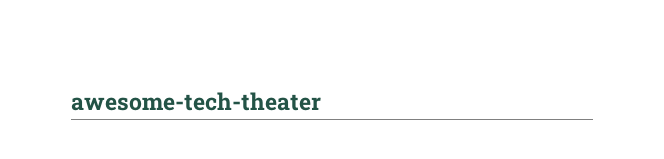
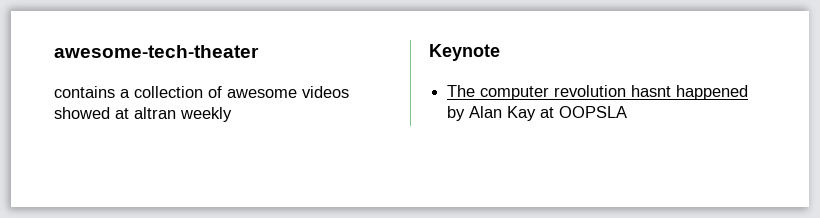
(321, 101) none -> [54,86,349,98] [54,107,232,122] [429,44,500,61] [447,85,749,100] [447,106,628,121] // contains a collection of awesome videos showed at altran weekly // Keynote // The computer revolution hasnt happened by Alan Kay at OOPSLA

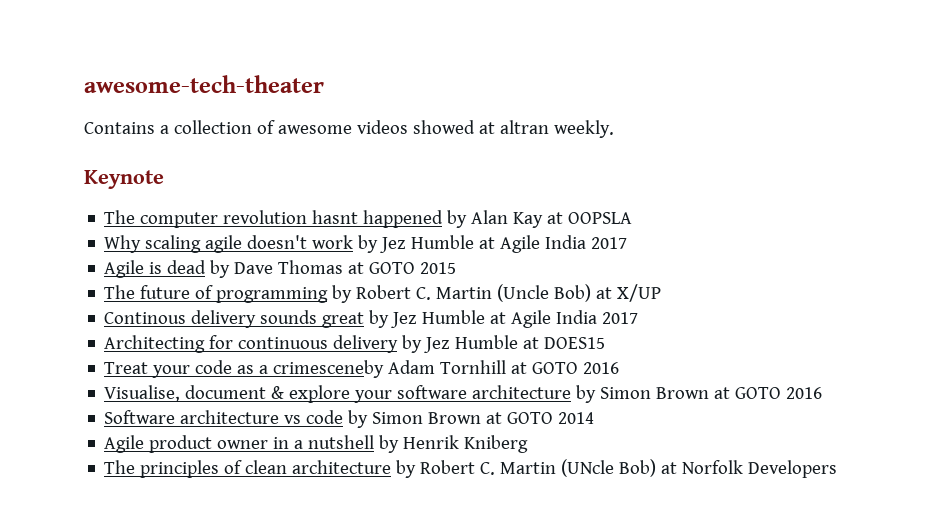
[54,86,115,98] contains -> [84,122,155,134] Contains
[180,107,232,122] weekly -> [553,120,614,138] weekly.
(628, 112) none -> [104,235,628,253] [104,260,457,278] [104,284,662,303] [104,310,639,328] [104,335,606,353] [104,360,620,378] [104,385,823,403] [104,410,595,428] [104,435,529,453] [104,459,838,478] // Why scaling agile doesn't work by Jez Humble at Agile India 2017 // Agile is dead by Dave Thomas at GOTO 2015 // The future of programming by Robert C. Martin (Uncle Bob) at X/UP // Continous delivery sounds great by Jez Humble at Agile India 2017 // Architecting for continuous delivery by Jez Humble at DOES15 // Treat your code as a crimesceneby Adam Tornhill at GOTO 2016 // Visualise, document & explore your software architecture by Simon Brown at GOTO 2016 // Software architecture vs code by Simon Brown at GOTO 2014 // Agile product owner in a nutshell by Henrik Kniberg // The principles of clean architecture by Robert C. Martin (UNcle Bob) at Norfolk Developers

